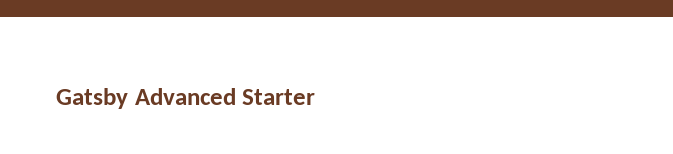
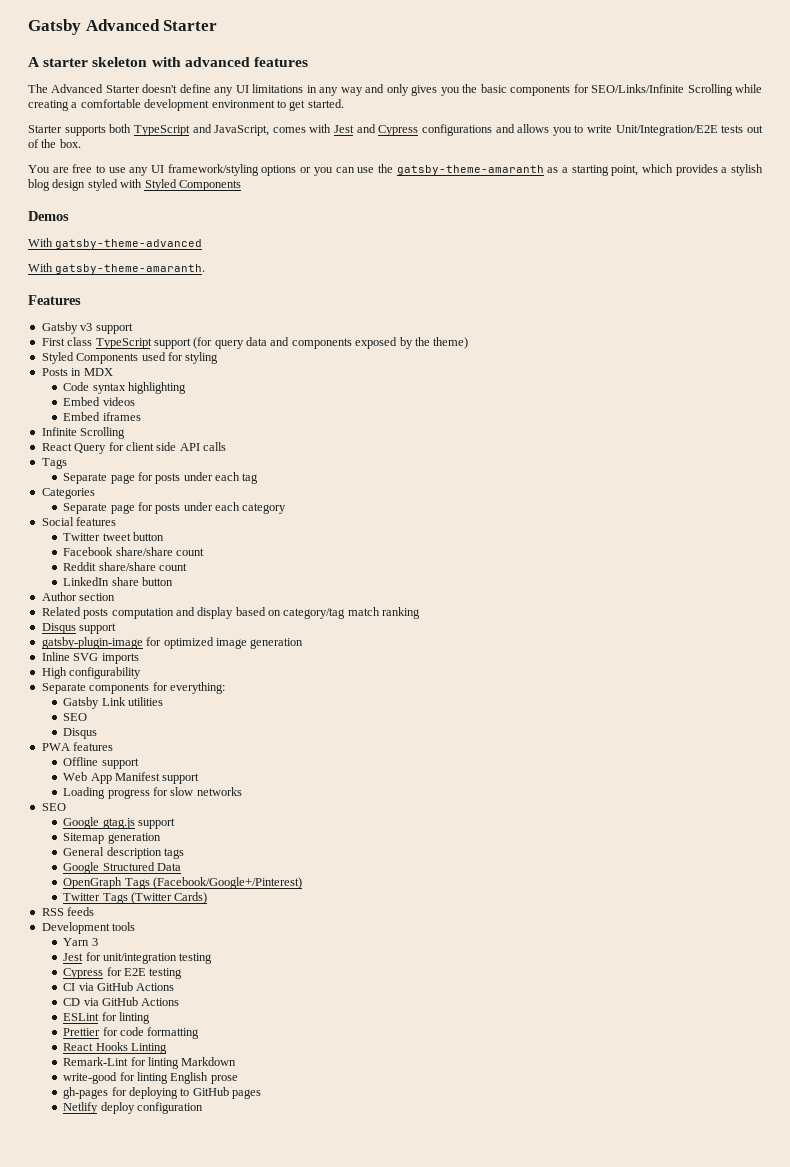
(316, 97) none -> [28,57,308,67] [28,84,763,96] [28,99,344,111] [28,124,764,136] [28,139,81,148] [28,164,763,176] [28,179,241,191] [28,211,69,221] [28,238,203,249] [28,263,206,274] [28,295,81,305] [41,322,133,334] [41,337,469,349] [41,352,219,364] [41,368,113,376] [63,382,186,394] [63,397,135,406] [63,412,141,421] [41,427,126,439] [41,442,226,454] [41,458,67,469] [63,472,259,484] [41,488,95,499] [63,502,287,514] [41,517,117,526] [63,532,164,541] [63,547,204,556] [63,562,187,571] [63,577,173,586] [41,592,116,601] [41,607,421,619] [41,623,117,634] [41,637,304,649] [41,652,139,664] [41,667,142,679] [41,682,225,694] [63,697,163,709] [63,713,88,721] [63,728,98,739] [41,742,114,751] [63,757,139,769] [63,772,200,784] [63,787,242,799] [41,803,66,811] [63,817,175,829] [63,833,161,844] [63,847,184,859] [63,862,181,874] [63,877,302,889] [63,892,208,904] [41,907,95,916] [41,922,136,934] [63,938,98,946] [63,952,213,964] [63,967,183,979] [63,982,175,991] [63,997,180,1006] [63,1012,150,1024] [63,1027,200,1039] [63,1042,167,1054] [63,1057,237,1069] [63,1072,238,1084] [63,1087,262,1099] [63,1102,203,1114] // A starter skeleton with advanced features // The Advanced Starter doesn't define any UI limitations in any way and only gives you the basic components for SEO/Links/Infinite Scrolling while creating a comfortable development environment to get started. // Starter supports both TypeScript and JavaScript, comes with Jest and Cypress configurations and allows you to write Unit/Integration/E2E tests out of the box. // You are free to use any UI framework/styling options or you can use the gatsby-theme-amaranth as a starting point, which provides a stylish blog design styled with Styled Components // Demos // With gatsby-theme-advanced // With gatsby-theme-amaranth. // Features // Gatsby v3 support // First class TypeScript support (for query data and components exposed by the theme) // Styled Components used for styling // Posts in MDX // Code syntax highlighting // Embed videos // Embed iframes // Infinite Scrolling // React Query for client side API calls // Tags // Separate page for posts under each tag // Categories // Separate page for posts under each category // Social features // Twitter tweet button // Facebook share/share count // Reddit share/share count // LinkedIn share button // Author section // Related posts computation and display based on category/tag match ranking // Disqus support // gatsby-plugin-image for optimized image generation // Inline SVG imports // High configurability // Separate components for everything: // Gatsby Link utilities // SEO // Disqus // PWA features // Offline support // Web App Manifest support // Loading progress for slow networks // SEO // Google gtag.js support // Sitemap generation // General description tags // Google Structured Data // OpenGraph Tags (Facebook/Google+/Pinterest) // Twitter Tags (Twitter Cards) // RSS feeds // Development tools // Yarn 3 // Jest for unit/integration testing // Cypress for E2E testing // CI via GitHub Actions // CD via GitHub Actions // ESLint for linting // Prettier for code formatting // React Hooks Linting // Remark-Lint for linting Markdown // write-good for linting English prose // gh-pages for deploying to GitHub pages // Netlify deploy configuration

